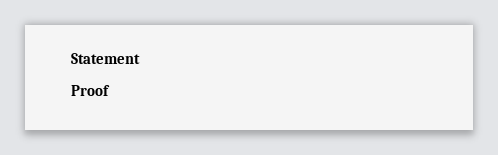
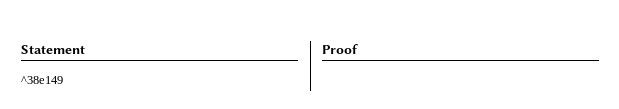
(140, 58) none -> [21,76,63,84] // ^38e149

